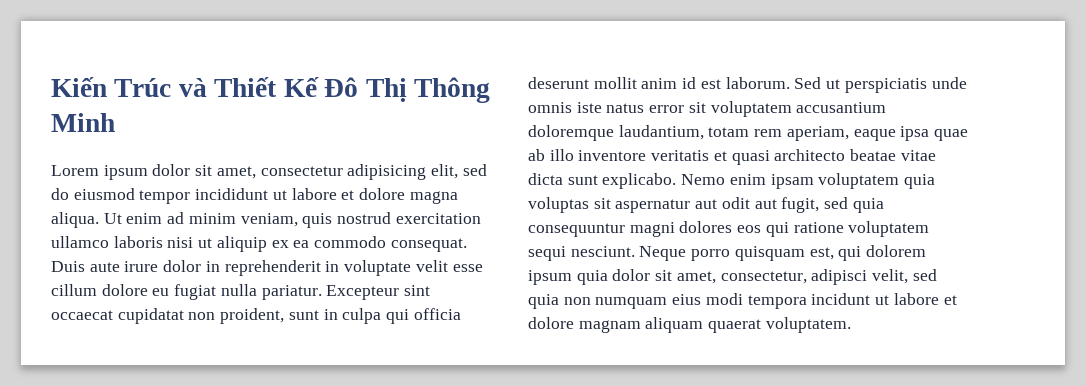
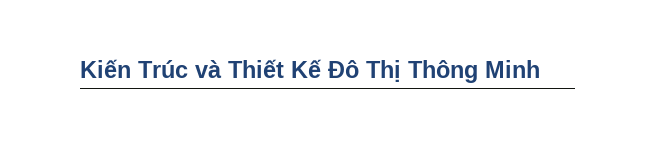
[51,164,487,180] [51,188,458,204] [51,212,481,228] [51,236,467,252] [51,260,483,276] [51,284,431,300] [51,308,461,324] [528,77,967,93] [528,101,887,117] [528,125,969,141] [528,149,936,165] [528,173,936,189] [528,197,884,213] [528,221,930,237] [528,245,927,261] [528,269,937,285] [528,293,957,309] [528,317,851,333] // Lorem ipsum dolor sit amet, consectetur adipisicing elit, sed do eiusmod tempor incididunt ut labore et dolore magna aliqua. Ut enim ad minim veniam, quis nostrud exercitation ullamco laboris nisi ut aliquip ex ea commodo consequat. Duis aute irure dolor in reprehenderit in voluptate velit esse cillum dolore eu fugiat nulla pariatur. Excepteur sint occaecat cupidatat non proident, sunt in culpa qui officia deserunt mollit anim id est laborum. Sed ut perspiciatis unde omnis iste natus error sit voluptatem accusantium doloremque laudantium, totam rem aperiam, eaque ipsa quae ab illo inventore veritatis et quasi architecto beatae vitae dicta sunt explicabo. Nemo enim ipsam voluptatem quia voluptas sit aspernatur aut odit aut fugit, sed quia consequuntur magni dolores eos qui ratione voluptatem sequi nesciunt. Neque porro quisquam est, qui dolorem ipsum quia dolor sit amet, consectetur, adipisci velit, sed quia non numquam eius modi tempora incidunt ut labore et dolore magnam aliquam quaerat voluptatem. -> (540, 69) none

